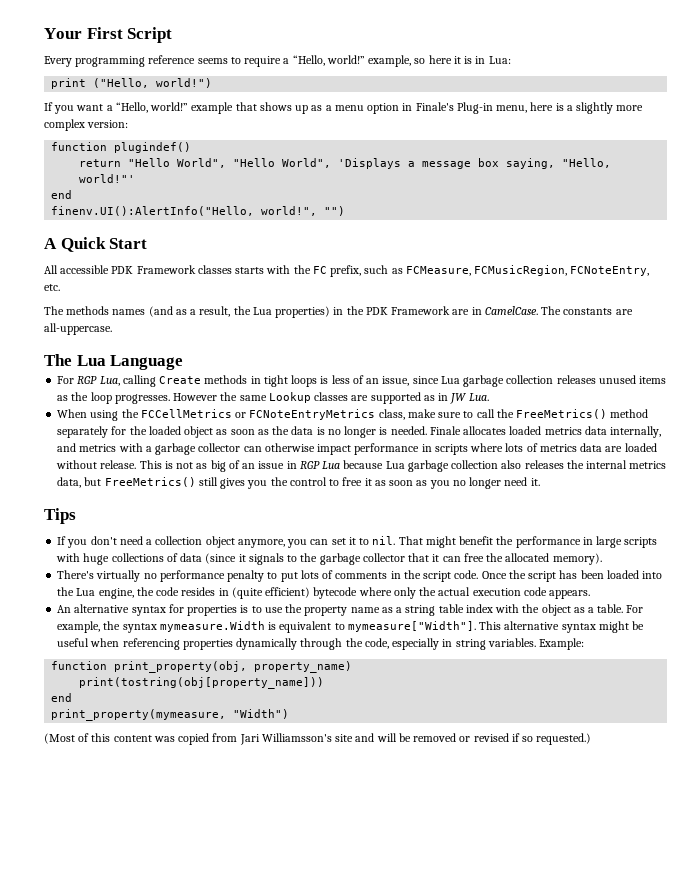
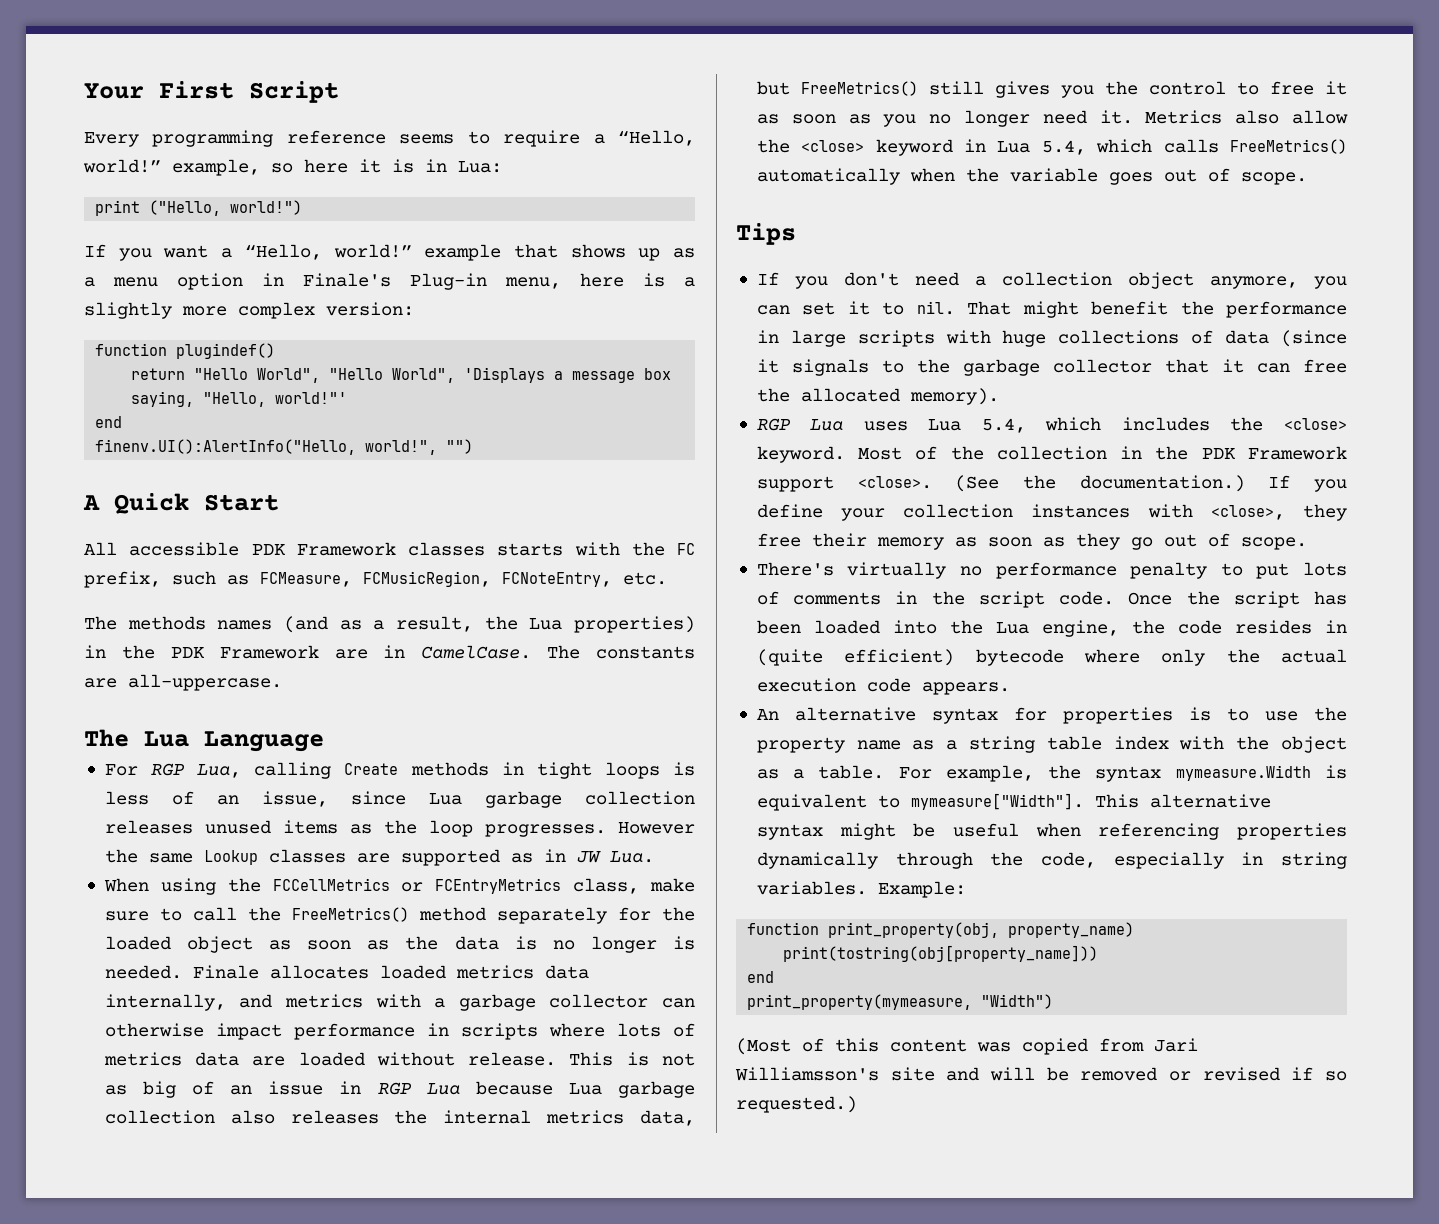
[249,409,376,420] FCNoteEntryMetrics -> [435,878,562,894] FCEntryMetrics
(540, 482) none -> [1145,110,1348,124] [756,139,1347,156] [756,168,1307,185] Metrics also allow the <close> keyword in Lua 5.4, which calls FreeMetrics() automatically when the variable goes out of scope.
(602, 559) none -> [756,417,1347,433] [756,446,1347,463] [756,475,1347,492] [756,504,1347,521] [756,533,1307,550] // RGP Lua uses Lua 5.4, which includes the <close> keyword. Most of the collection in the PDK Framework support <close>. (See the documentation.) If you define your collection instances with <close>, they free their memory as soon as they go out of scope.

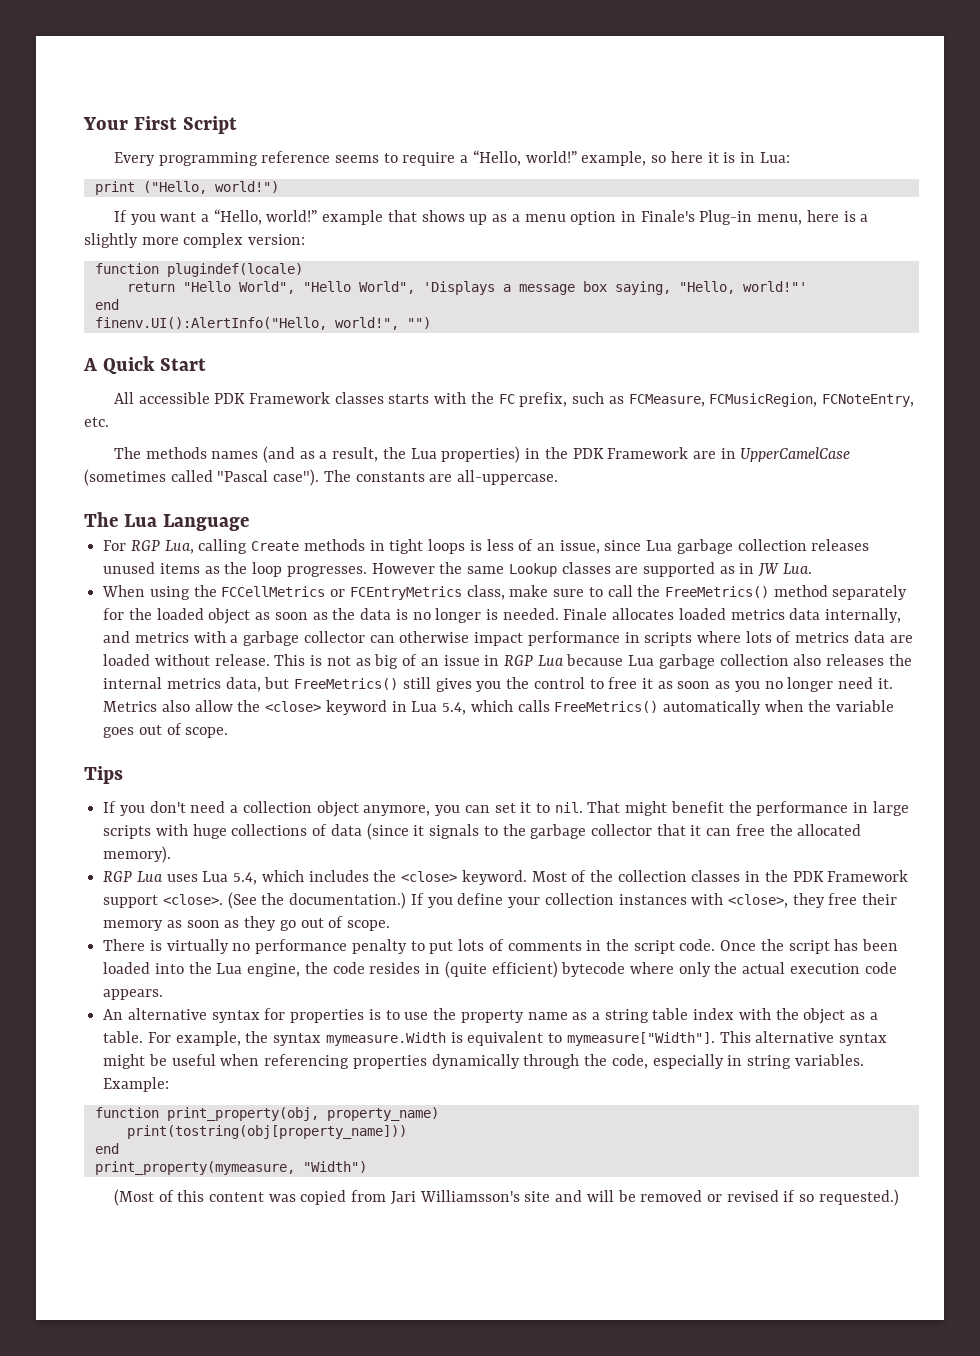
[176,343,276,359] plugindef() -> [166,263,303,277] plugindef(locale)
[421,645,532,659] CamelCase. -> [740,447,851,462] [84,469,320,486] UpperCamelCase (sometimes called "Pascal case").
(1107, 453) none -> [691,870,741,882] classes
[756,562,834,576] There's -> [103,939,162,951] There is

